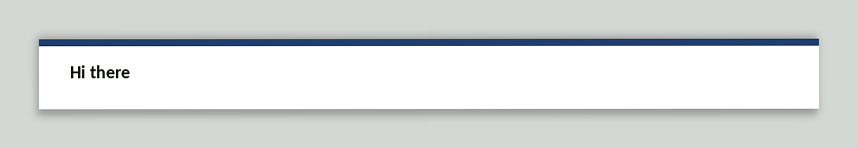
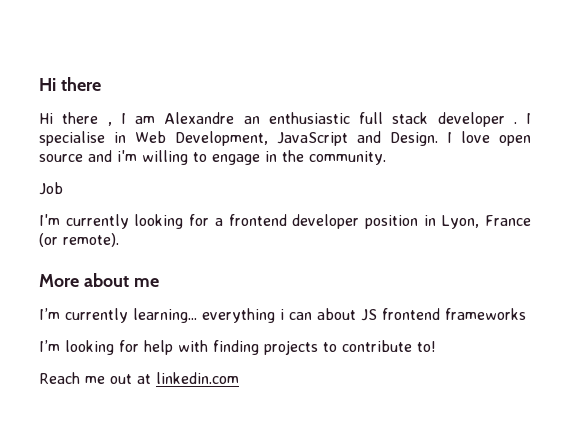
[69,65,131,79] Hi there -> [39,77,101,91] [39,112,531,127] [39,131,531,146] [39,150,386,165] [39,182,63,195] [39,214,531,229] [39,233,119,247] [39,273,159,287] [39,308,526,323] [39,340,436,355] [39,372,239,384] Hi there // Hi there , I am Alexandre an enthusiastic full stack developer . I specialise in Web Development, JavaScript and Design. I love open source and i'm willing to engage in the community. // Job // I'm currently looking for a frontend developer position in Lyon, France (or remote). // More about me // I’m currently learning... everything i can about JS frontend frameworks // I’m looking for help with finding projects to contribute to! // Reach me out at linkedin.com

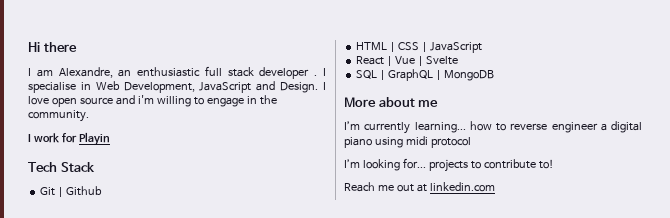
[39,112,112,126] Hi there , -> (77, 47) none
[164,112,235,124] Alexandre -> [58,67,113,78] Alexandre,
[39,182,63,195] [39,214,531,229] [39,233,119,247] Job // I'm currently looking for a frontend developer position in Lyon, France (or remote). -> [28,132,110,146] [28,162,95,172] [40,186,103,197] [356,42,482,53] [356,56,458,66] [356,69,494,81] I work for Playin // Tech Stack // Git | Github // HTML | CSS | JavaScript // React | Vue | Svelte // SQL | GraphQL | MongoDB
[202,308,526,323] [39,340,259,355] everything i can about JS frontend frameworks // I’m looking for help with finding -> [469,121,642,133] [344,136,471,148] [344,158,426,171] how to reverse engineer a digital piano using midi protocol // I’m looking for...

